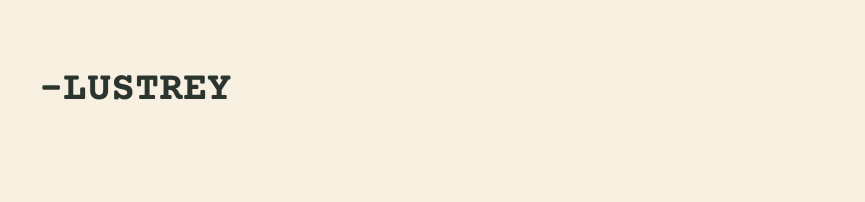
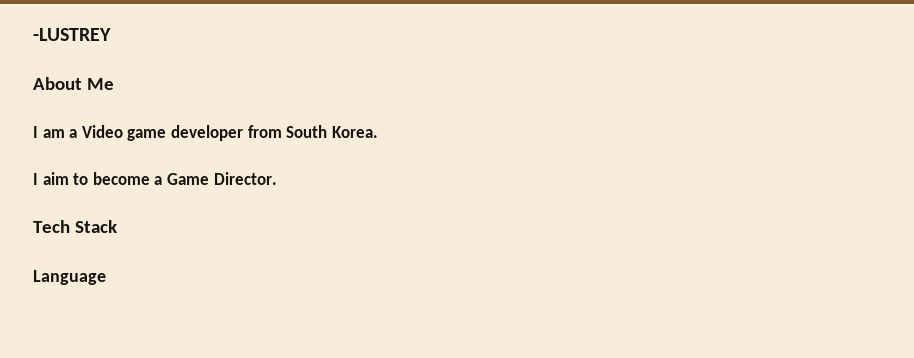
(231, 87) none -> [33,77,114,90] [33,125,378,141] [33,172,277,185] [33,220,117,233] [33,270,106,285] // About Me // I am a Video game developer from South Korea. // I aim to become a Game Director. // Tech Stack // Language

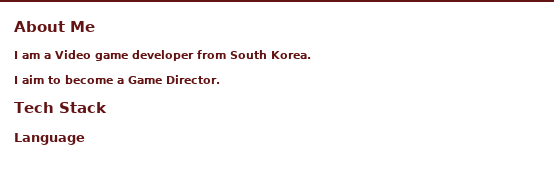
[33,28,111,41] -LUSTREY // -> (14, 26) none

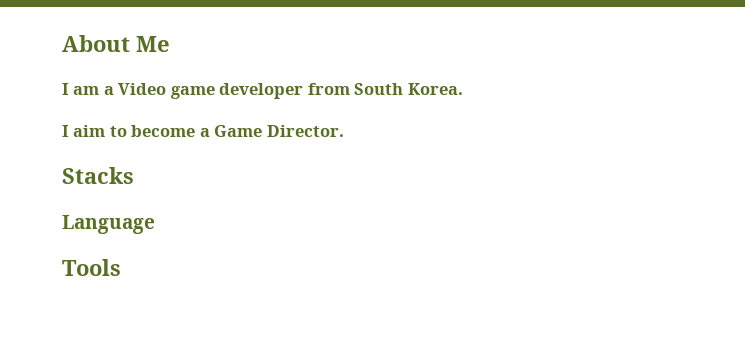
[14,102,107,113] Tech Stack -> [62,167,134,184] Stacks
(85, 139) none -> [62,259,121,276] // Tools

